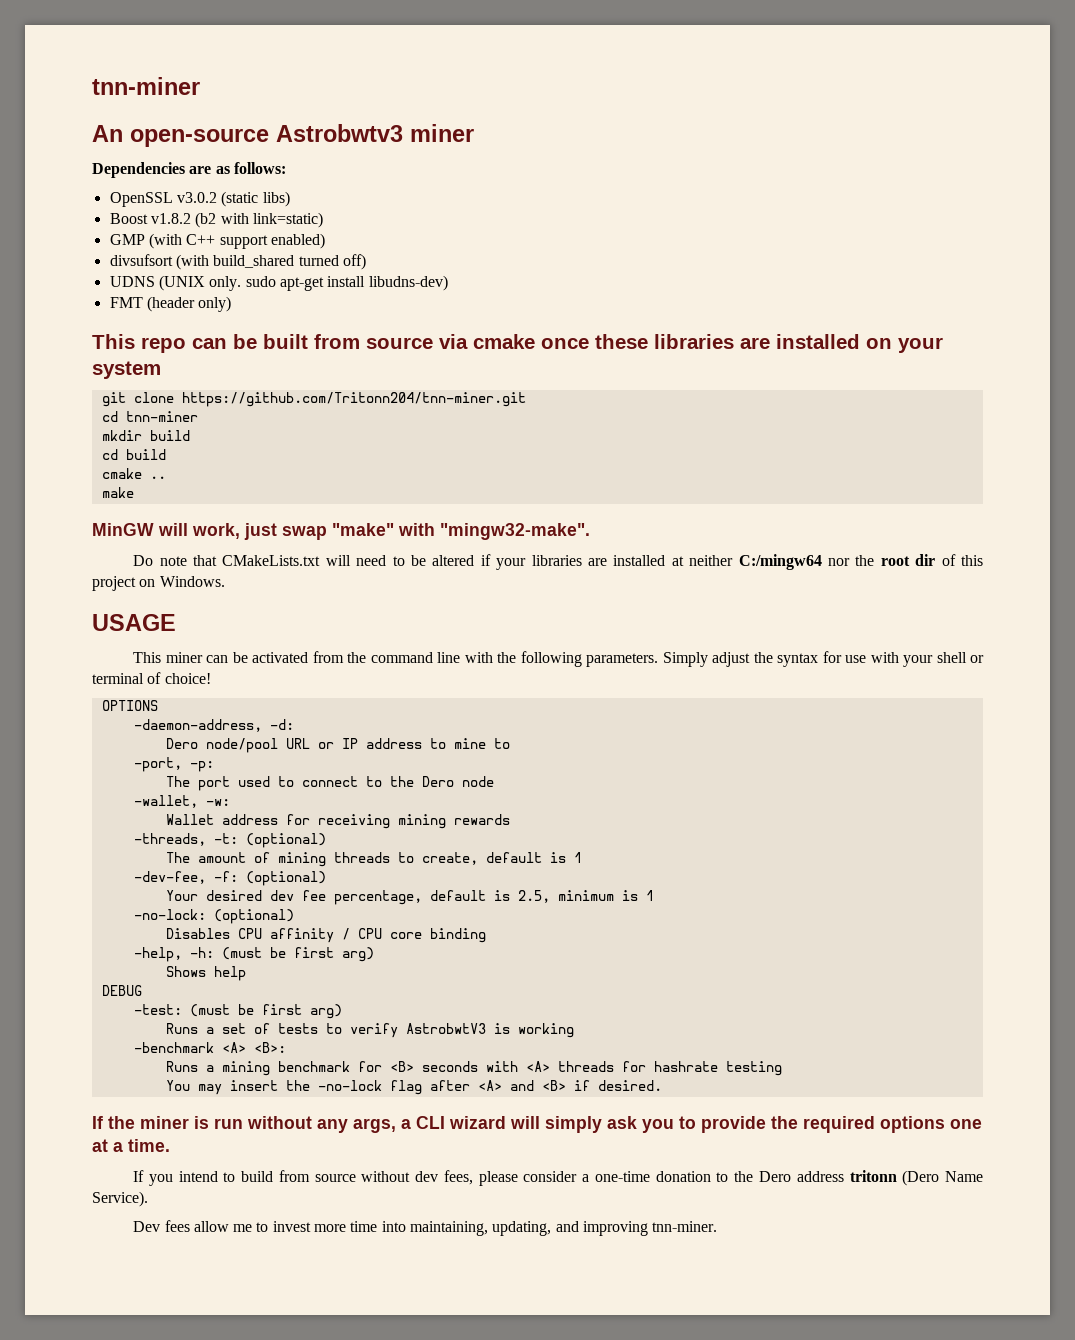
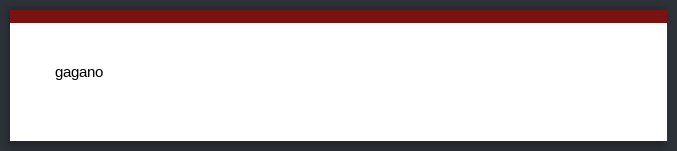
[92,77,200,95] [92,124,474,147] [92,162,286,178] [109,191,290,207] [109,212,323,228] [109,233,325,249] [109,254,366,270] [109,275,448,291] [109,296,232,312] [92,334,943,353] [92,361,161,379] [101,392,526,407] [101,411,198,422] [101,430,190,441] [101,449,166,460] [101,468,166,479] [101,487,134,498] [92,523,590,540] [133,554,984,570] [92,576,225,591] [92,614,176,631] [133,651,984,667] [92,672,211,684] [101,700,158,711] [133,719,294,732] [165,738,510,753] [133,757,214,772] [165,776,494,791] [133,795,230,808] [165,814,510,829] [133,833,326,848] [165,852,582,867] [133,871,326,886] [165,890,654,905] [133,909,294,924] [165,928,486,943] [133,947,374,962] [165,966,246,981] [101,985,142,996] [133,1004,342,1019] [165,1023,574,1038] [133,1042,286,1053] [165,1061,782,1076] [165,1080,662,1095] [92,1116,982,1133] [92,1139,170,1152] [133,1170,984,1186] [92,1191,148,1207] [133,1220,718,1236] tnn-miner // An open-source Astrobwtv3 miner // Dependencies are as follows: // OpenSSL v3.0.2 (static libs) // Boost v1.8.2 (b2 with link=static) // GMP (with C++ support enabled) // divsufsort (with build_shared turned off) // UDNS (UNIX only. sudo apt-get install libudns-dev) // FMT (header only) // This repo can be built from source via cmake once these libraries are installed on your system // git clone https://github.com/Tritonn204/tnn-miner.git // cd tnn-miner // mkdir build // cd build // cmake .. // make // MinGW will work, just swap "make" with "mingw32-make". // Do note that CMakeLists.txt will need to be altered if your libraries are installed at neither C:/mingw64 nor the root dir of this project on Windows. // USAGE // This miner can be activated from the command line with the following parameters. Simply adjust the syntax for use with your shell or terminal of choice! // OPTIONS // -daemon-address, -d: // Dero node/pool URL or IP address to mine to // -port, -p: // The port used to connect to the Dero node // -wallet, -w: // Wallet address for receiving mining rewards // -threads, -t: (optional) // The amount of mining threads to create, default is 1 // -dev-fee, -f: (optional) // Your desired dev fee percentage, default is 2.5, minimum is 1 // -no-lock: (optional) // Disables CPU affinity / CPU core binding // -help, -h: (must be first arg) // Shows help // DEBUG // -test: (must be first arg) // Runs a set of tests to verify AstrobwtV3 is working // -benchmark <A> <B>: // Runs a mining benchmark for <B> seconds with <A> threads for hashrate testing // You may insert the -no-lock flag after <A> and <B> if desired. // If the miner is run without any args, a CLI wizard will simply ask you to provide the required options one at a time. // If you intend to build from source without dev fees, please consider a one-time donation to the Dero address tritonn (Dero Name Service). // Dev fees allow me to invest more time into maintaining, updating, and improving tnn-miner. -> [55,69,103,80] gagano

